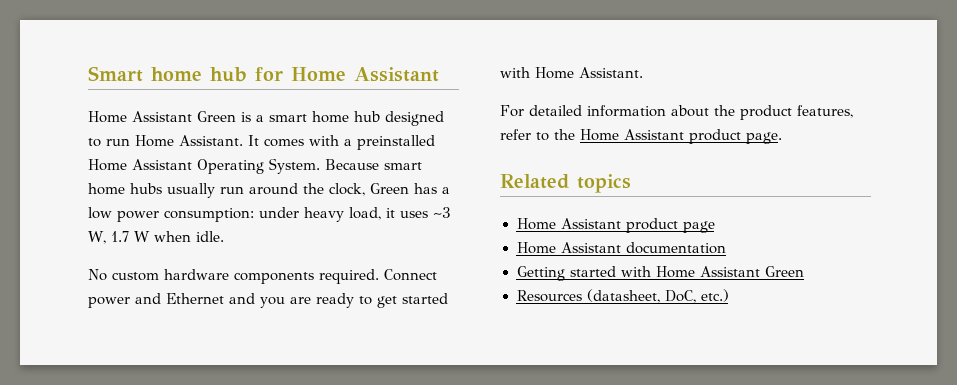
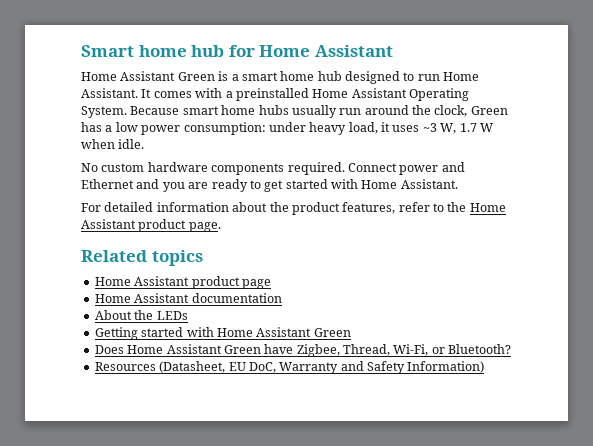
(726, 248) none -> [94,310,188,320] // About the LEDs
[516,289,729,303] Resources (datasheet, DoC, etc.) -> [94,344,512,357] [94,361,485,374] Does Home Assistant Green have Zigbee, Thread, Wi-Fi, or Bluetooth? // Resources (Datasheet, EU DoC, Warranty and Safety Information)

